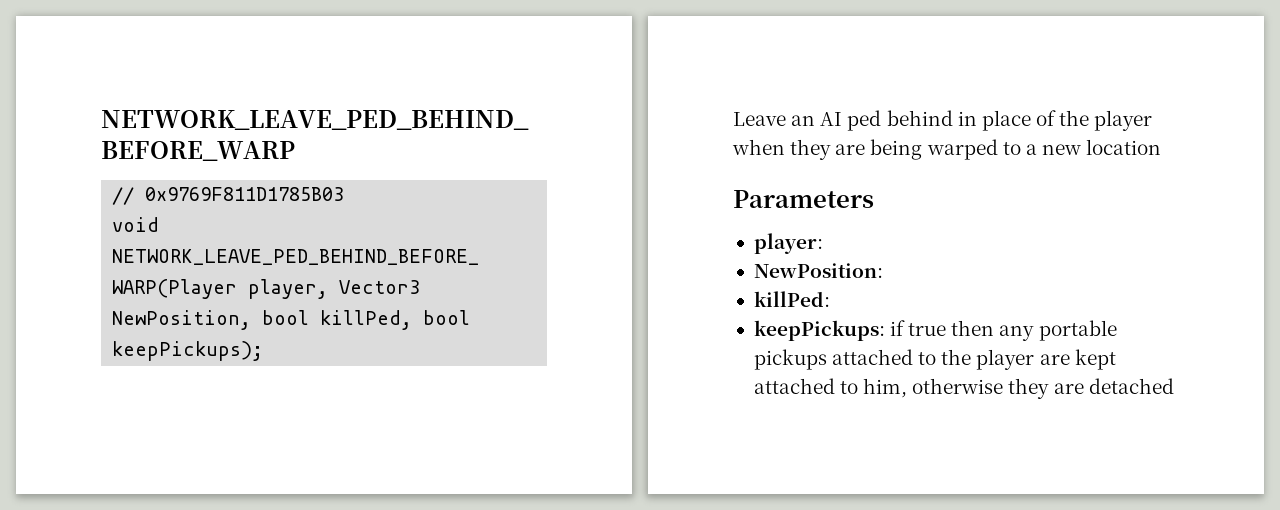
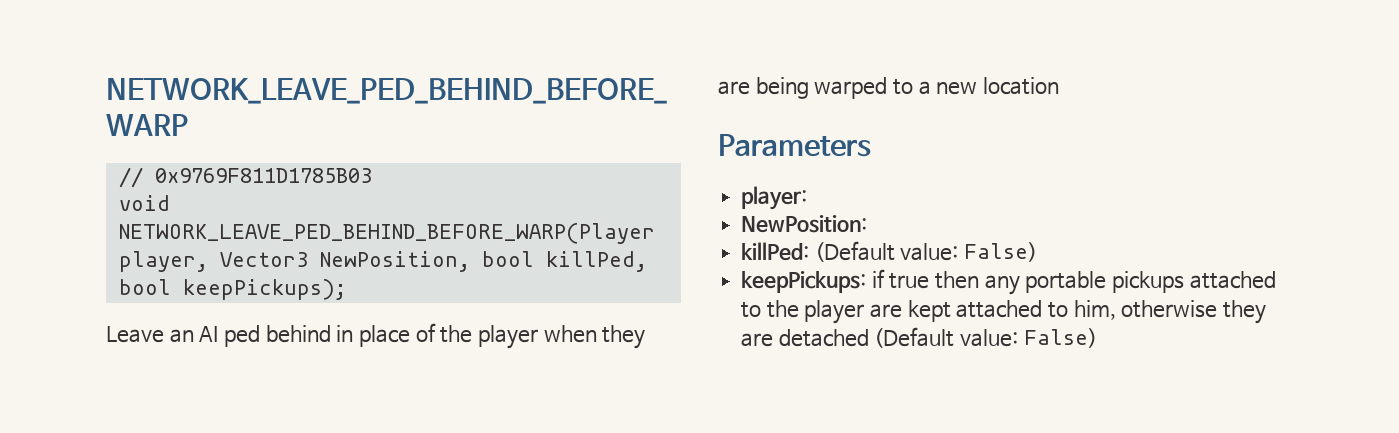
(830, 299) none -> [814,241,1038,262] (Default value: False)
(1174, 386) none -> [874,327,1097,348] (Default value: False)

